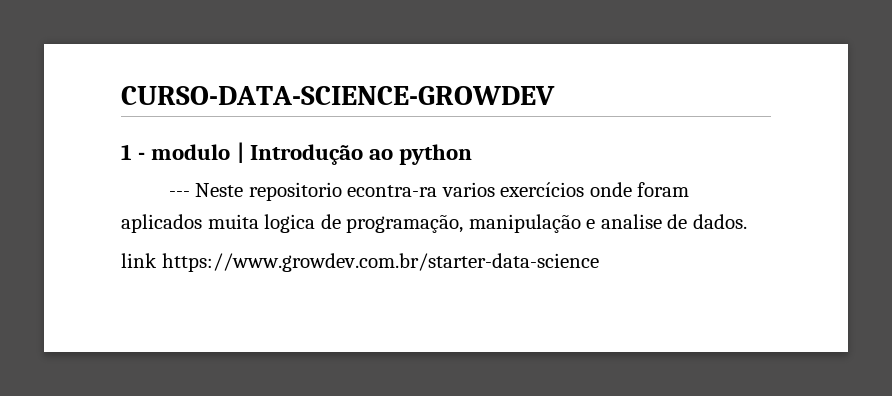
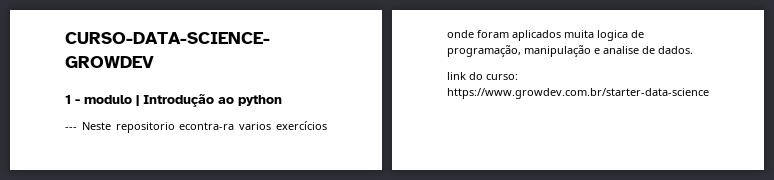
(157, 260) none -> [469,72,518,80] do curso:

